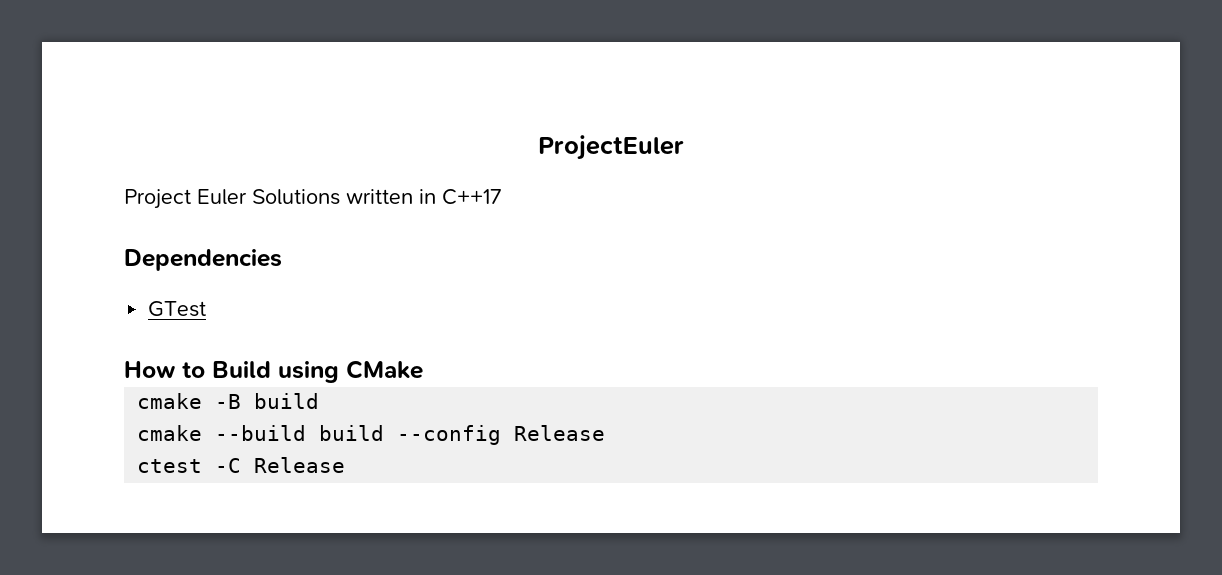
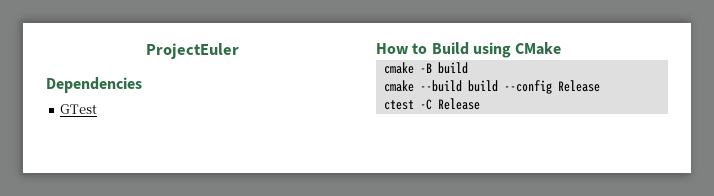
[124,189,502,209] // Project Euler Solutions written in C++17 -> (239, 51) none

